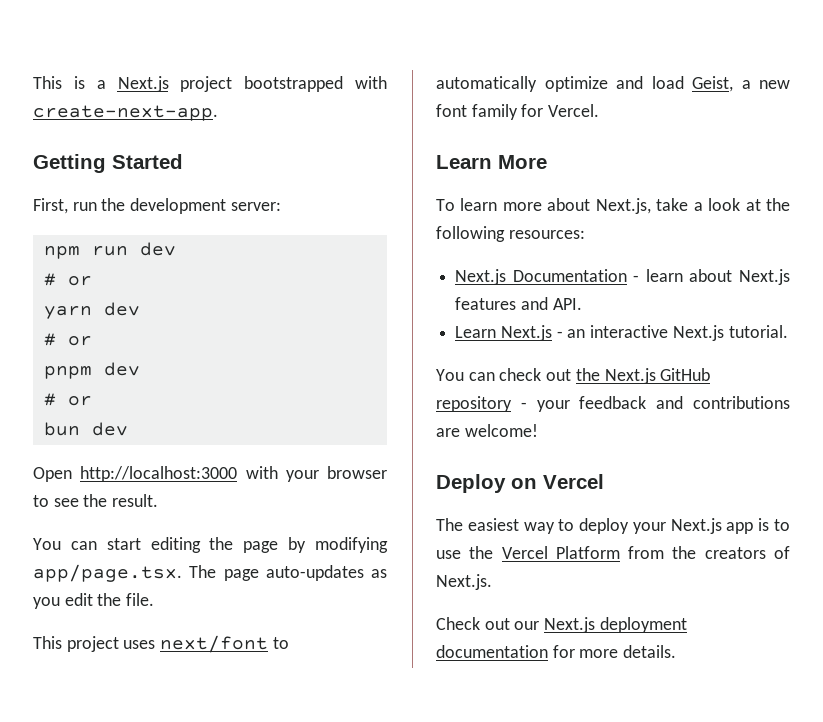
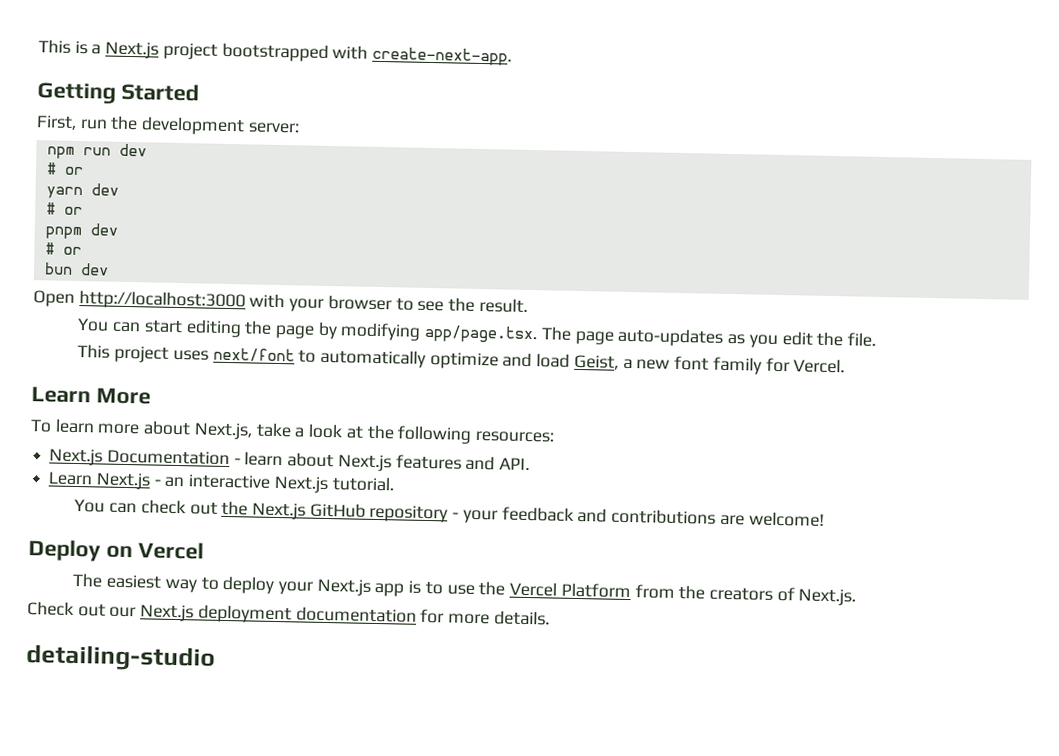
(677, 651) none -> [26,644,216,672] // detailing-studio

